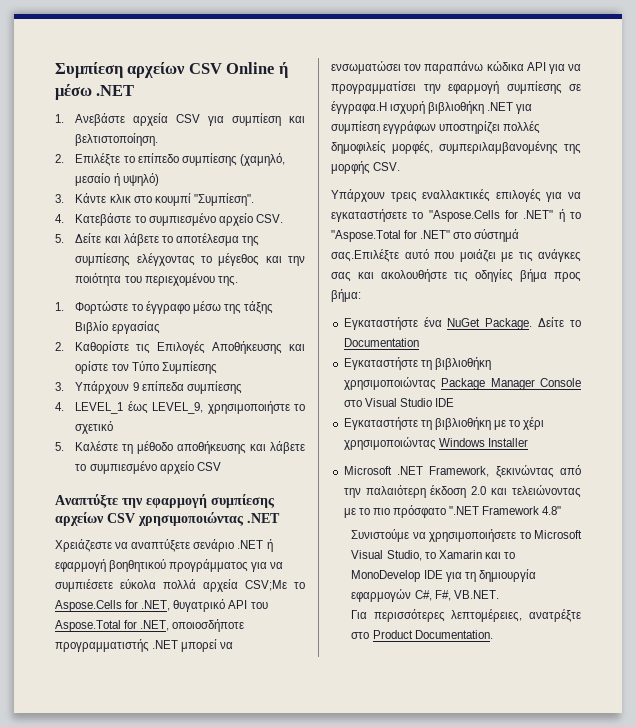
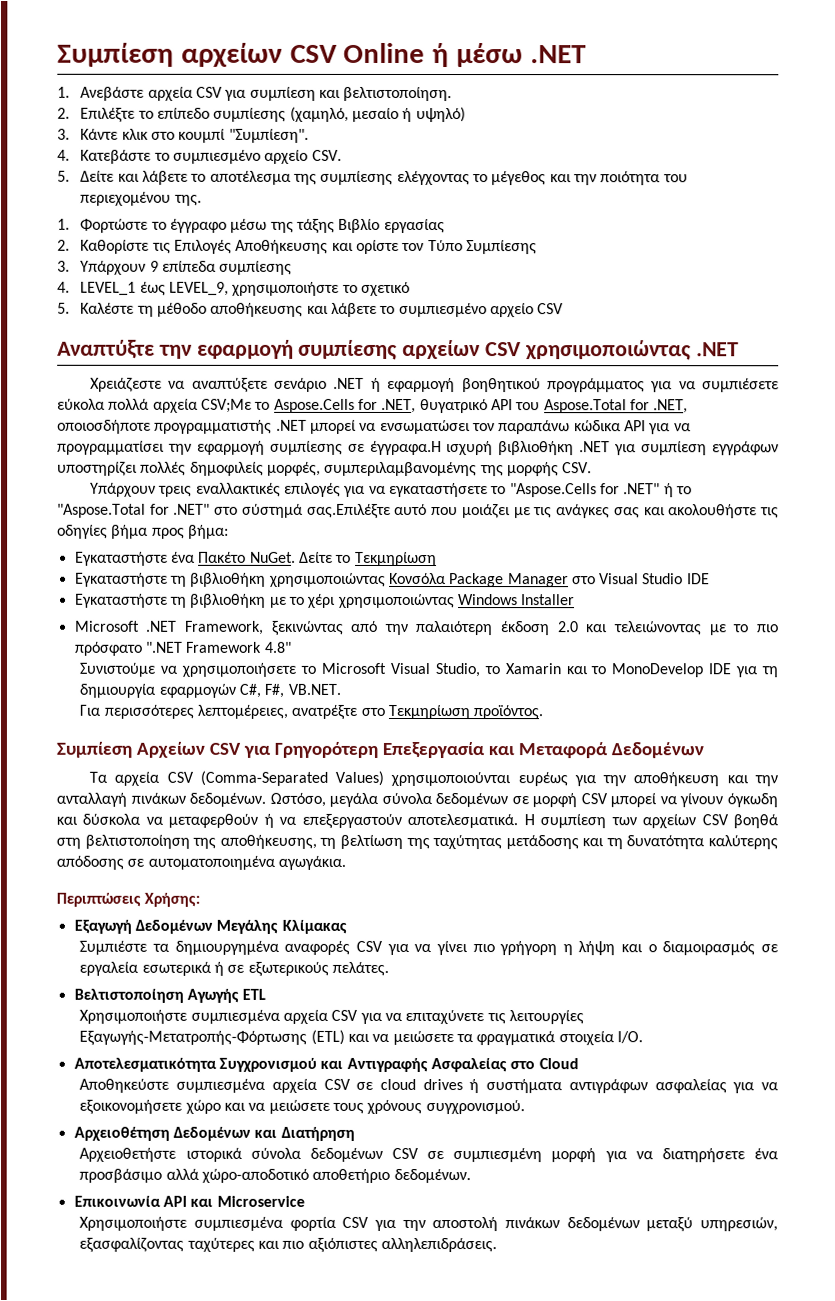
[447,318,533,330] NuGet Package. -> [198,551,296,563] Πακέτο NuGet.
[343,338,419,347] Documentation -> [354,551,437,567] Τεκμηρίωση
(436, 383) none -> [388,572,446,585] Κονσόλα
[540,378,581,387] Console -> (569, 580) none
[372,630,493,639] Product Documentation. -> [387,704,544,720] [56,741,704,759] [88,770,778,787] [56,792,779,808] [56,813,778,829] [56,834,778,850] [56,855,346,870] [56,892,201,907] [73,919,347,934] [79,940,779,956] [79,961,389,977] [73,988,267,1003] [79,1009,584,1025] [79,1029,643,1046] [73,1057,579,1073] [79,1078,778,1094] [79,1099,525,1115] [73,1126,355,1141] [79,1147,778,1163] [79,1168,471,1184] [73,1195,305,1207] [79,1216,778,1233] [79,1237,497,1253] Τεκμηρίωση προϊόντος. // Συμπίεση Αρχείων CSV για Γρηγορότερη Επεξεργασία και Μεταφορά Δεδομένων // Τα αρχεία CSV (Comma-Separated Values) χρησιμοποιούνται ευρέως για την αποθήκευση και την ανταλλαγή πινάκων δεδομένων. Ωστόσο, μεγάλα σύνολα δεδομένων σε μορφή CSV μπορεί να γίνουν όγκωδη και δύσκολα να μεταφερθούν ή να επεξεργαστούν αποτελεσματικά. Η συμπίεση των αρχείων CSV βοηθά στη βελτιστοποίηση της αποθήκευσης, τη βελτίωση της ταχύτητας μετάδοσης και τη δυνατότητα καλύτερης απόδοσης σε αυτοματοποιημένα αγωγάκια. // Περιπτώσεις Χρήσης: // Εξαγωγή Δεδομένων Μεγάλης Κλίμακας // Συμπιέστε τα δημιουργημένα αναφορές CSV για να γίνει πιο γρήγορη η λήψη και ο διαμοιρασμός σε εργαλεία εσωτερικά ή σε εξωτερικούς πελάτες. // Βελτιστοποίηση Αγωγής ETL // Χρησιμοποιήστε συμπιεσμένα αρχεία CSV για να επιταχύνετε τις λειτουργίες Εξαγωγής-Μετατροπής-Φόρτωσης (ETL) και να μειώσετε τα φραγματικά στοιχεία I/O. // Αποτελεσματικότητα Συγχρονισμού και Αντιγραφής Ασφαλείας στο Cloud // Αποθηκεύστε συμπιεσμένα αρχεία CSV σε cloud drives ή συστήματα αντιγράφων ασφαλείας για να εξοικονομήσετε χώρο και να μειώσετε τους χρόνους συγχρονισμού. // Αρχειοθέτηση Δεδομένων και Διατήρηση // Αρχειοθετήστε ιστορικά σύνολα δεδομένων CSV σε συμπιεσμένη μορφή για να διατηρήσετε ένα προσβάσιμο αλλά χώρο-αποδοτικό αποθετήριο δεδομένων. // Επικοινωνία API και Microservice // Χρησιμοποιήστε συμπιεσμένα φορτία CSV για την αποστολή πινάκων δεδομένων μεταξύ υπηρεσιών, εξασφαλίζοντας ταχύτερες και πιο αξιόπιστες αλληλεπιδράσεις.

